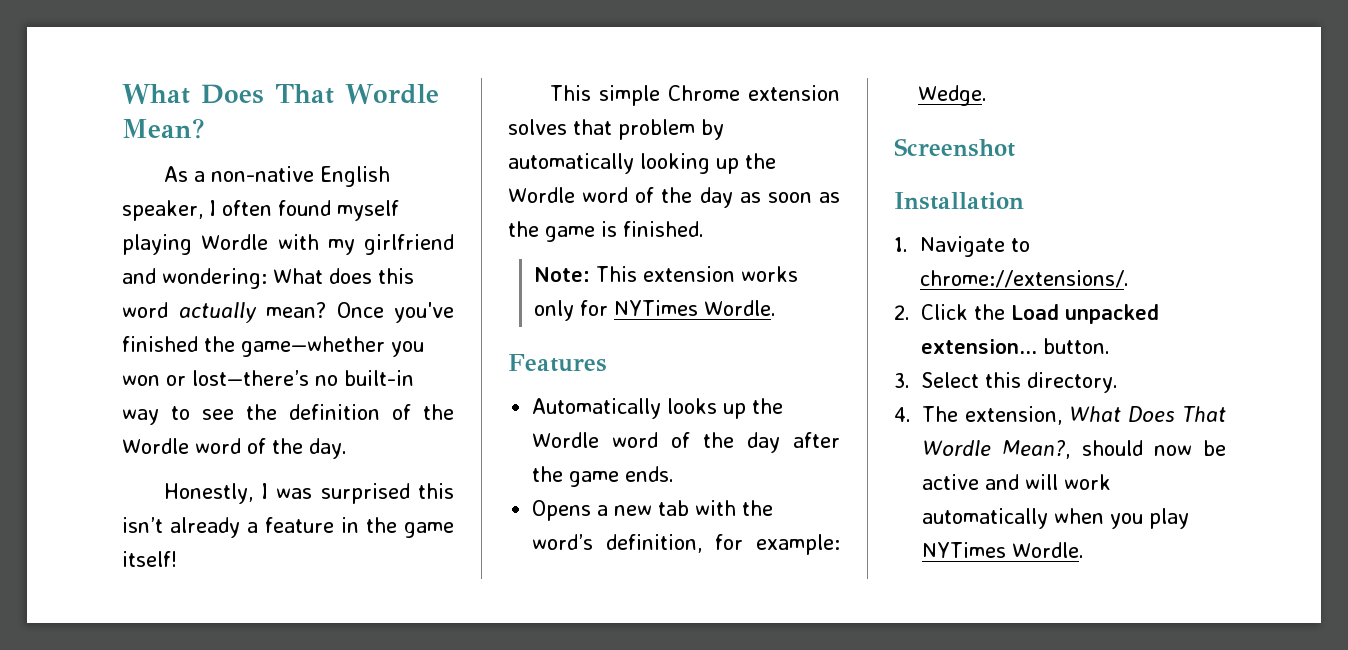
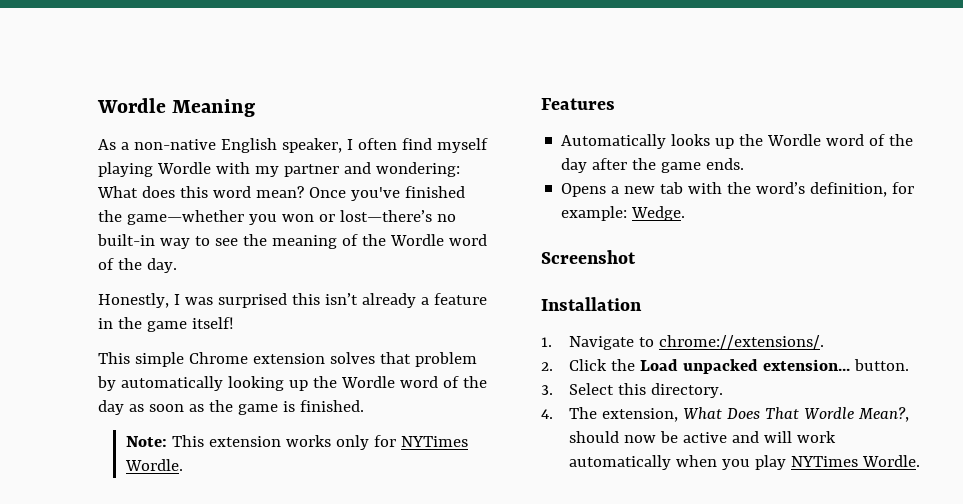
[122,84,439,104] [122,118,205,139] What Does That Wordle Mean? -> [97,98,256,117] Wordle Meaning
[278,200,331,216] found -> [401,138,432,150] find
[364,234,454,255] girlfriend -> [283,164,339,177] partner
[178,302,257,323] actually -> (251, 192) none
[289,404,380,420] definition -> [271,235,337,249] meaning

